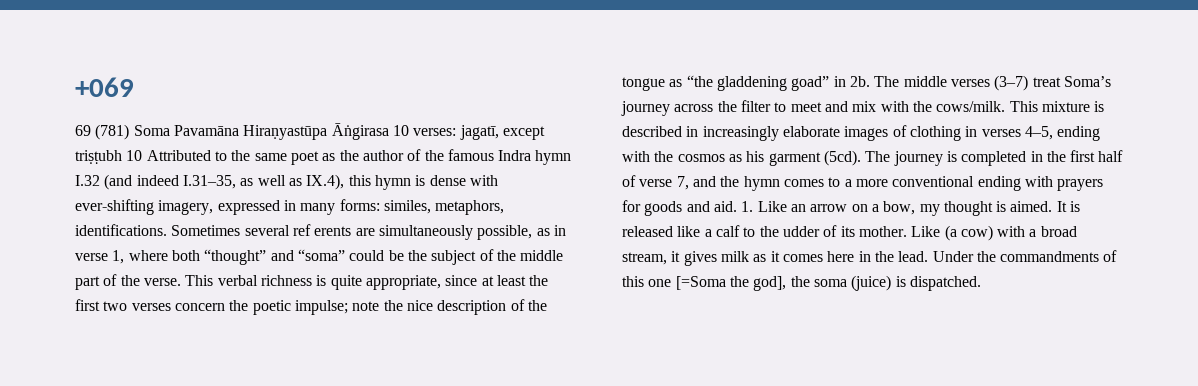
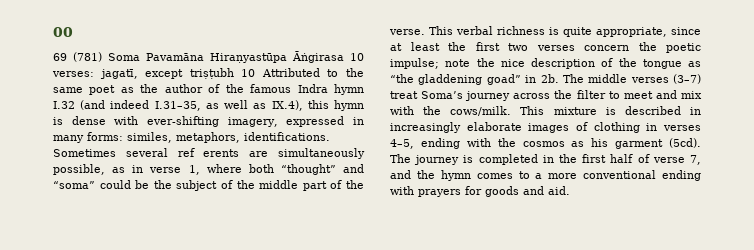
[75,77,134,97] +069 -> [53,27,73,37] 00
[741,201,1081,216] [622,225,1077,241] [622,250,1118,266] [622,275,981,291] 1. Like an arrow on a bow, my thought is aimed. It is released like a calf to the udder of its mother. Like (a cow) with a broad stream, it gives milk as it comes here in the lead. Under the commandments of this one [=Soma the god], the soma (juice) is dispatched. -> (570, 190) none

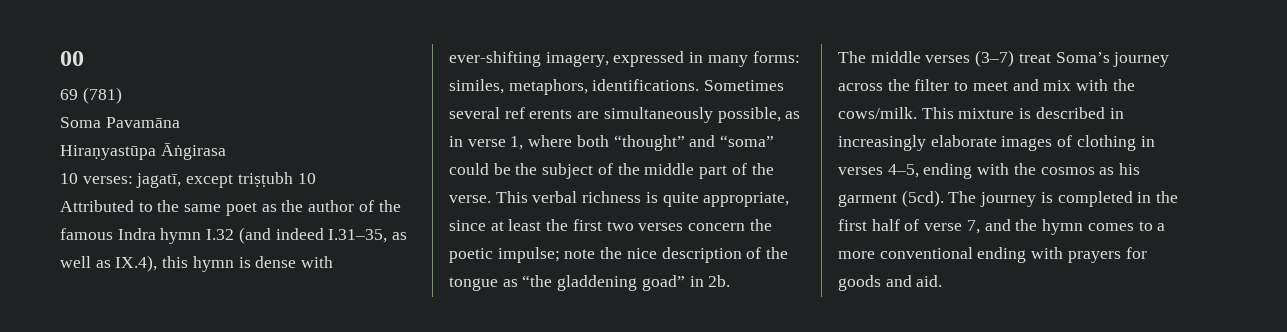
(102, 57) none -> (122, 95) //
(204, 57) none -> (180, 122) //
(344, 57) none -> (226, 151) //
(256, 73) none -> (316, 178) //
(559, 78) none -> (731, 281) //

